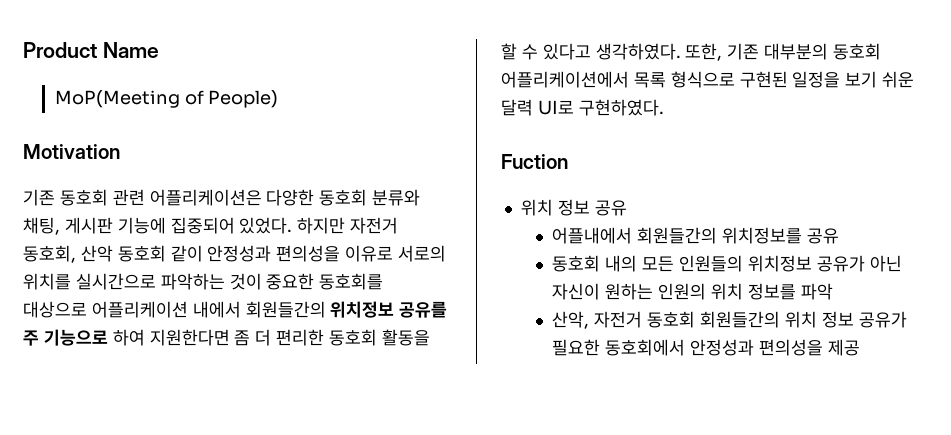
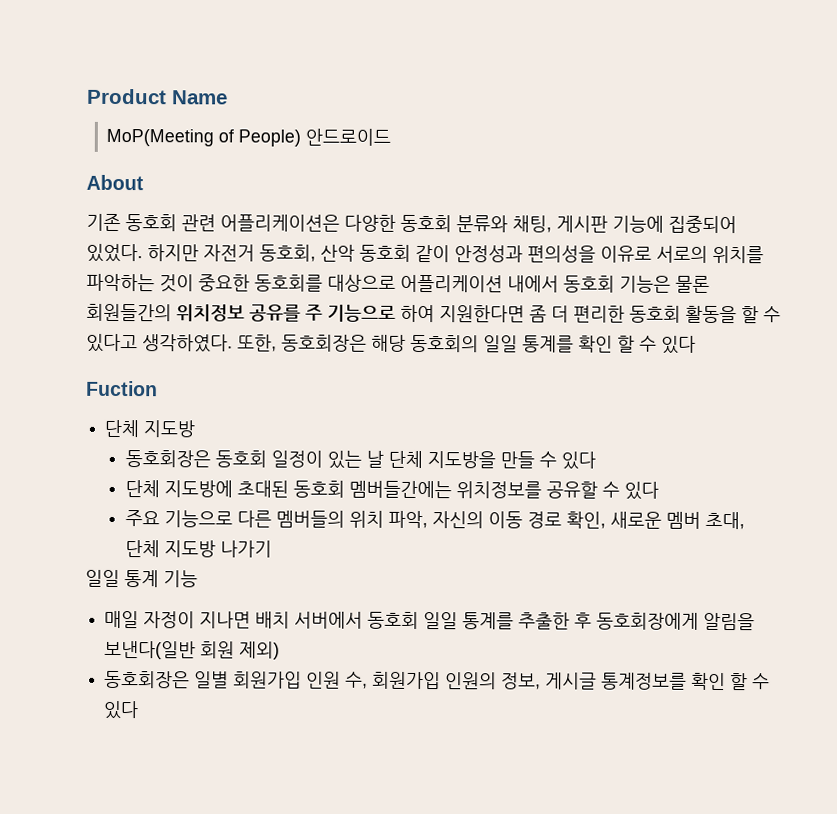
[23,144,120,159] // Motivation -> [305,128,392,146] [86,174,144,191] 안드로이드 // About
[75,273,156,290] 실시간으로 -> (764, 254) none
(241, 309) none -> [563,275,710,293] 동호회 기능은 물론
[727,43,882,60] [501,71,915,88] [501,99,664,116] [501,154,568,169] [520,199,627,216] [552,227,840,244] [552,255,902,272] [552,283,833,300] [552,311,907,329] [552,339,860,356] 기존 대부분의 동호회 어플리케이션에서 목록 형식으로 구현된 일정을 보기 쉬운 달력 UI로 구현하였다. // Fuction // 위치 정보 공유 // 어플내에서 회원들간의 위치정보를 공유 // 동호회 내의 모든 인원들의 위치정보 공유가 아닌 자신이 원하는 인원의 위치 정보를 파악 // 산악, 자전거 동호회 회원들간의 위치 정보 공유가 필요한 동호회에서 안정성과 편의성을 제공 -> [281,334,696,354] [86,380,158,397] [104,419,196,438] [124,450,596,470] [124,480,659,500] [124,510,745,530] [124,540,272,558] [85,569,198,588] [104,610,756,631] [104,640,281,660] [104,670,771,691] [103,700,140,720] 동호회장은 해당 동호회의 일일 통계를 확인 할 수 있다 // Fuction // 단체 지도방 // 동호회장은 동호회 일정이 있는 날 단체 지도방을 만들 수 있다 // 단체 지도방에 초대된 동호회 멤버들간에는 위치정보를 공유할 수 있다 // 주요 기능으로 다른 멤버들의 위치 파악, 자신의 이동 경로 확인, 새로운 멤버 초대, 단체 지도방 나가기 // 일일 통계 기능 // 매일 자정이 지나면 배치 서버에서 동호회 일일 통계를 추출한 후 동호회장에게 알림을 보낸다(일반 회원 제외) // 동호회장은 일별 회원가입 인원 수, 회원가입 인원의 정보, 게시글 통계정보를 확인 할 수 있다

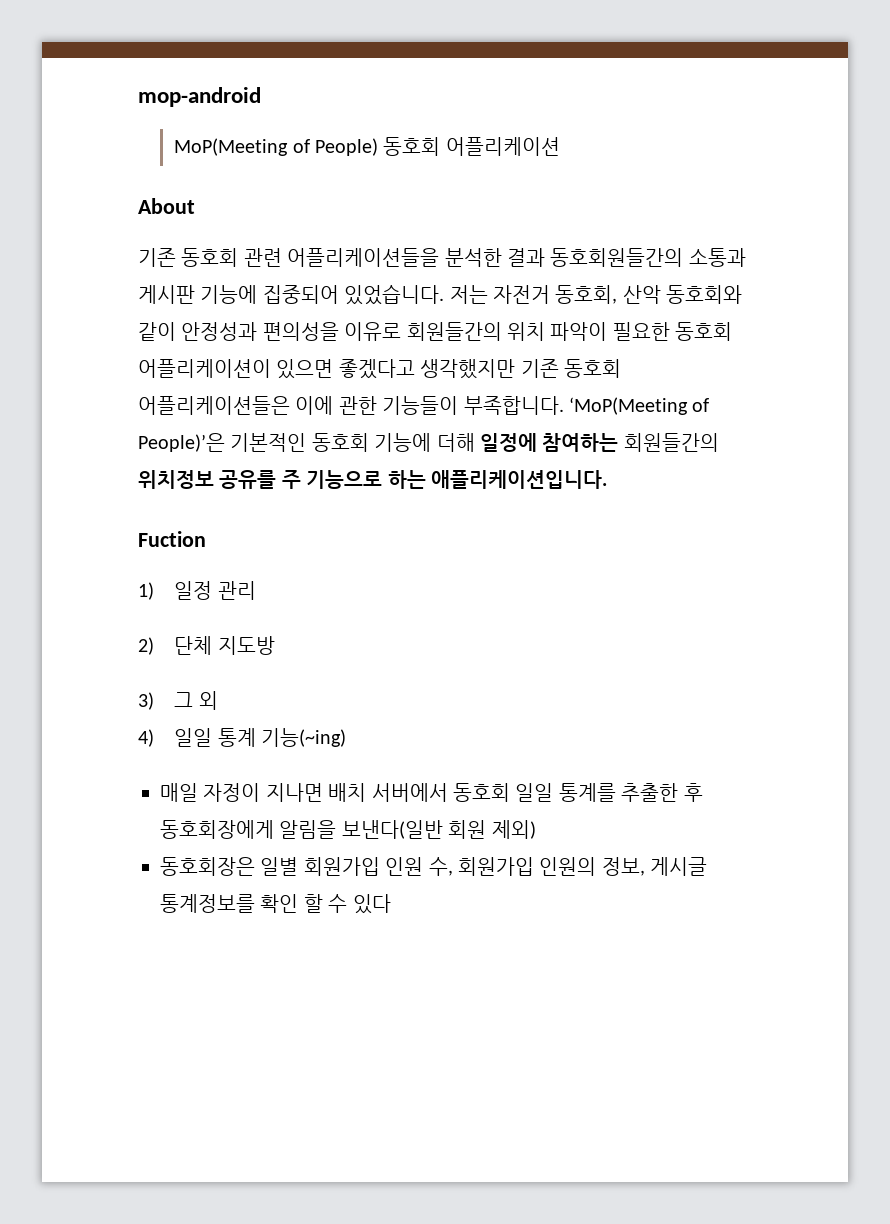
[87,88,228,105] Product Name -> [138,87,261,107] mop-android
[305,128,392,146] 안드로이드 -> [383,137,560,156] 동호회 어플리케이션
[220,214,552,233] 어플리케이션은 다양한 동호회 분류와 채팅, -> [287,248,746,267] 어플리케이션들을 분석한 결과 동호회원들간의 소통과
[86,243,199,263] 있었다. 하지만 -> [344,284,488,305] 있었습니다. 저는
[359,244,411,262] 동호회 -> [666,285,743,304] 동호회와
[656,245,764,264] [86,273,710,293] 서로의 위치를 파악하는 것이 중요한 동호회를 대상으로 어플리케이션 내에서 동호회 기능은 물론 -> [406,322,733,341] [138,359,621,379] [138,396,710,415] [138,433,619,452] 회원들간의 위치 파악이 필요한 동호회 어플리케이션이 있으면 좋겠다고 생각했지만 기존 동호회 어플리케이션들은 이에 관한 기능들이 부족합니다. ‘MoP(Meeting of People)’은 기본적인 동호회 기능에 더해 일정에 참여하는
[400,304,781,324] [86,333,696,354] [86,380,158,397] [104,419,196,438] [124,450,596,470] [124,480,659,500] [124,510,745,530] [124,540,272,558] 하여 지원한다면 좀 더 편리한 동호회 활동을 할 수 있다고 생각하였다. 또한, 동호회장은 해당 동호회의 일일 통계를 확인 할 수 있다 // Fuction // 단체 지도방 // 동호회장은 동호회 일정이 있는 날 단체 지도방을 만들 수 있다 // 단체 지도방에 초대된 동호회 멤버들간에는 위치정보를 공유할 수 있다 // 주요 기능으로 다른 멤버들의 위치 파악, 자신의 이동 경로 확인, 새로운 멤버 초대, 단체 지도방 나가기 // -> [387,470,607,489] [138,531,206,547] [138,581,256,600] [138,636,275,655] [138,691,218,710] [138,729,154,747] 하는 애플리케이션입니다. // Fuction // 1) 일정 관리 // 2) 단체 지도방 // 3) 그 외 // 4)
[163,570,198,588] 기능 -> [261,728,347,747] 기능(~ing)

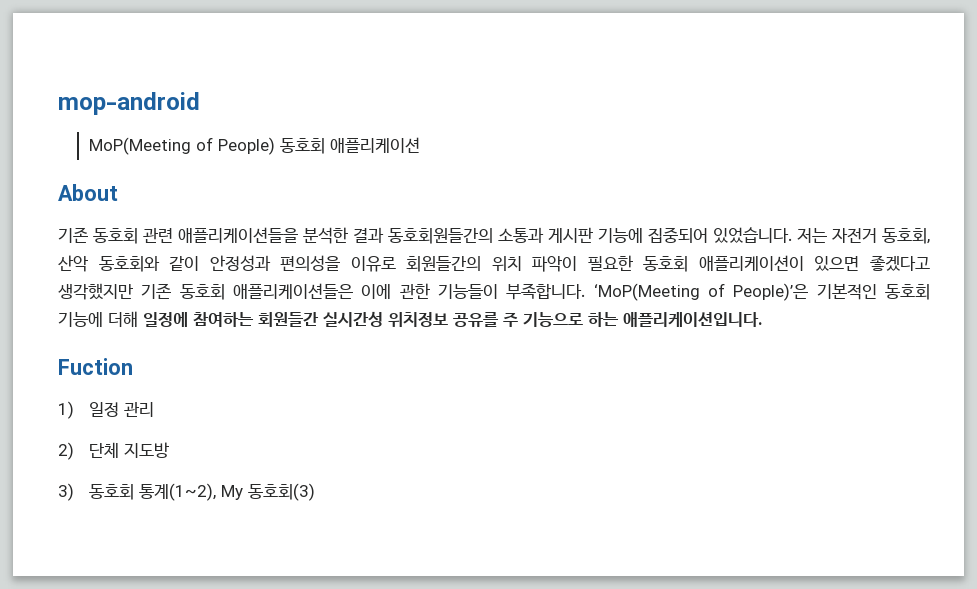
[445,137,560,156] 어플리케이션 -> [329,137,420,153] 애플리케이션
[287,248,440,267] 어플리케이션들을 -> [178,227,298,243] 애플리케이션들을
[138,359,271,378] 어플리케이션이 -> [698,255,804,271] 애플리케이션이
[138,396,290,415] 어플리케이션들은 -> [233,283,353,299] 애플리케이션들은
[623,433,719,452] 회원들간의 -> [258,311,383,327] 회원들간 실시간성
[174,691,218,710] [138,728,347,747] [160,783,703,802] [160,820,536,839] [160,857,708,876] [160,894,391,914] 그 외 // 4) 일일 통계 기능(~ing) // 매일 자정이 지나면 배치 서버에서 동호회 일일 통계를 추출한 후 동호회장에게 알림을 보낸다(일반 회원 제외) // 동호회장은 일별 회원가입 인원 수, 회원가입 인원의 정보, 게시글 통계정보를 확인 할 수 있다 -> [88,483,315,501] 동호회 통계(1~2), My 동호회(3)

